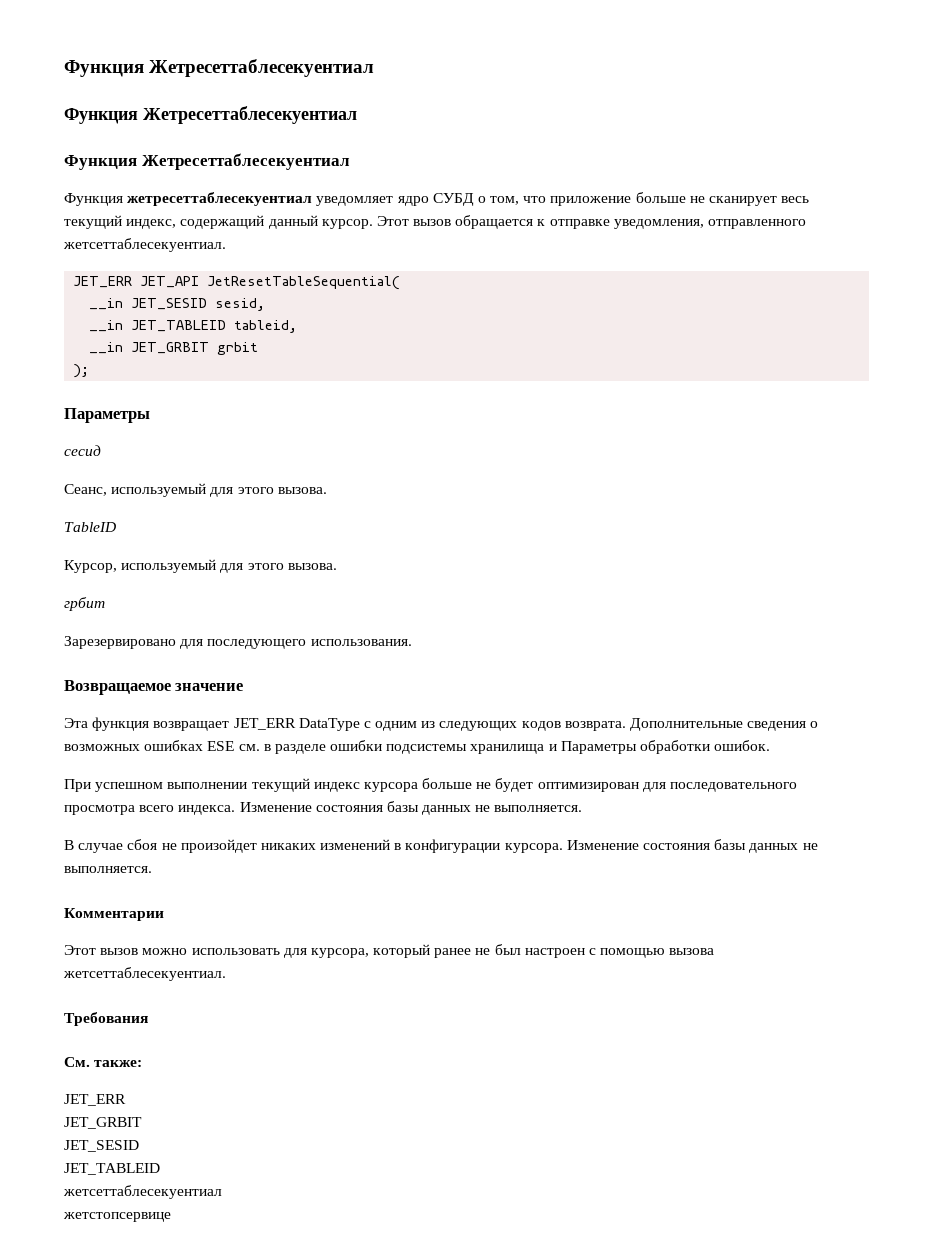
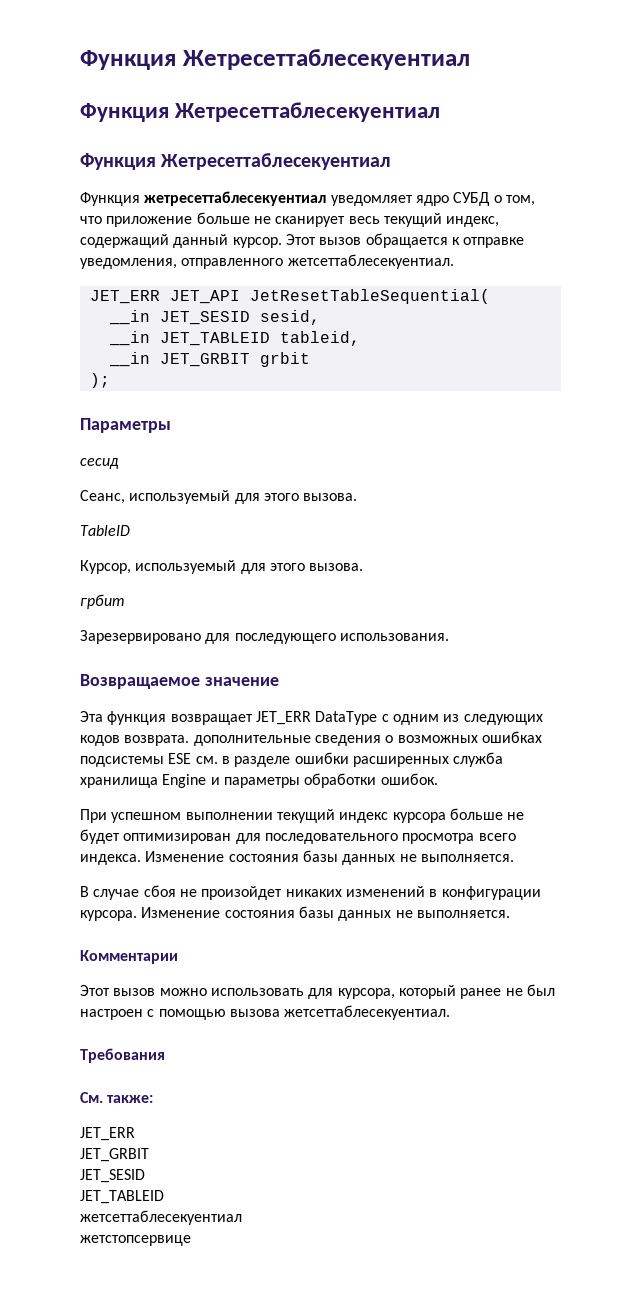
[630,718,744,731] Дополнительные -> [193,735,311,746] дополнительные
(204, 745) none -> [80,756,164,767] подсистемы
[386,741,637,754] подсистемы хранилища и Параметры -> [352,752,504,767] [80,774,300,788] расширенных служба хранилища Engine и параметры

